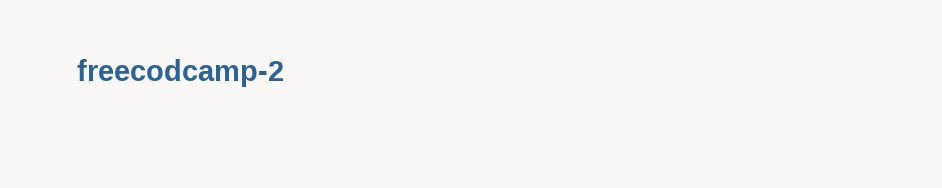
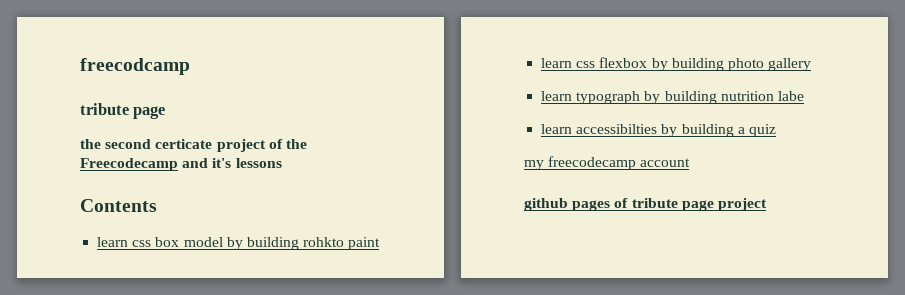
[77,59,284,87] freecodcamp-2 -> [80,58,190,75] [80,103,166,119] [80,139,307,152] [80,158,282,171] [80,199,157,212] [97,237,381,250] [541,57,812,71] [541,91,804,104] [541,124,776,137] [524,156,691,170] [524,198,767,211] freecodcamp // tribute page // the second certicate project of the Freecodecamp and it's lessons // Contents // learn css box model by building rohkto paint // learn css flexbox by building photo gallery // learn typograph by building nutrition labe // learn accessibilties by building a quiz // my freecodecamp account // github pages of tribute page project

